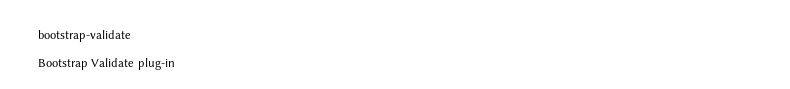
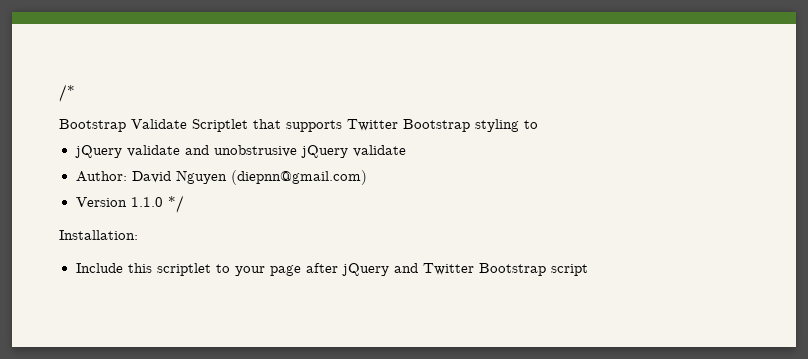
[38,30,131,42] bootstrap-validate -> [59,84,75,102] /*
[137,58,175,70] plug-in -> [192,119,538,132] [74,145,406,158] [75,170,367,185] [75,195,184,213] [59,230,138,240] [75,263,588,276] Scriptlet that supports Twitter Bootstrap styling to // jQuery validate and unobstrusive jQuery validate // Author: David Nguyen (diepnn@gmail.com) // Version 1.1.0 */ // Installation: // Include this scriptlet to your page after jQuery and Twitter Bootstrap script

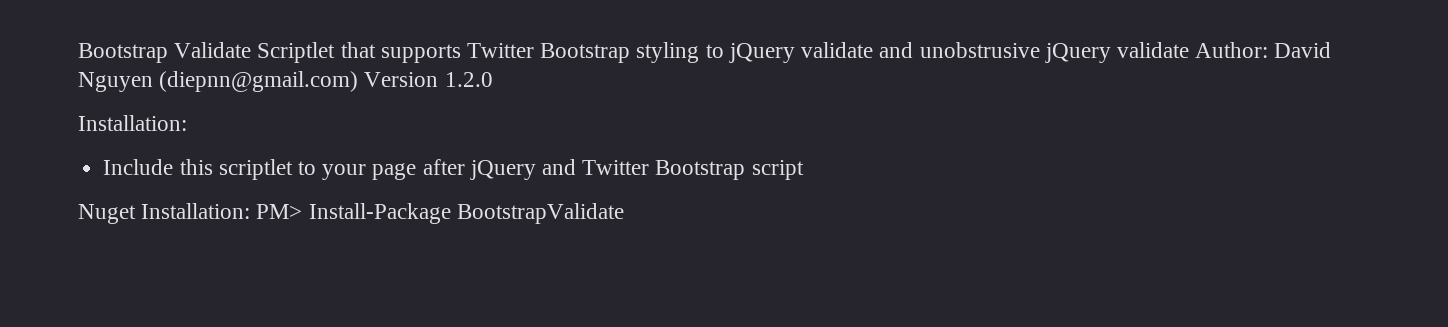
[59,84,75,102] /* // -> (78, 53) none
(538, 124) // -> (724, 51) none
(406, 151) // -> (1189, 50) none
[75,195,184,213] // Version 1.1.0 */ -> [364,72,493,87] Version 1.2.0
(588, 270) none -> [78,203,624,224] // Nuget Installation: PM> Install-Package BootstrapValidate

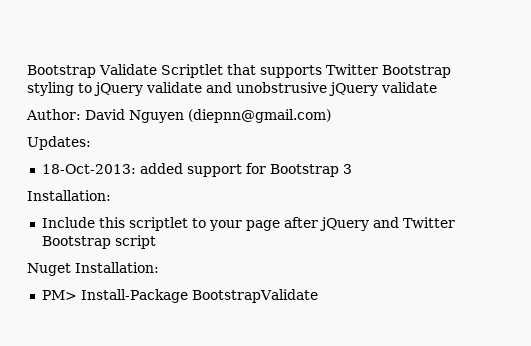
(1189, 50) none -> (437, 87) //
[364,72,493,87] Version 1.2.0 -> [27,136,91,150] [41,163,352,177] // Updates: // 18-Oct-2013: added support for Bootstrap 3
(251, 211) none -> (159, 267) //

